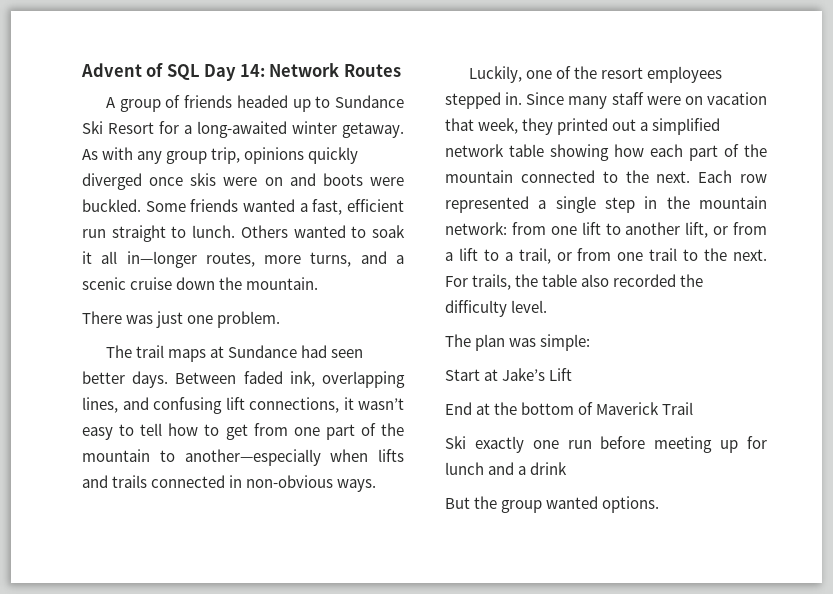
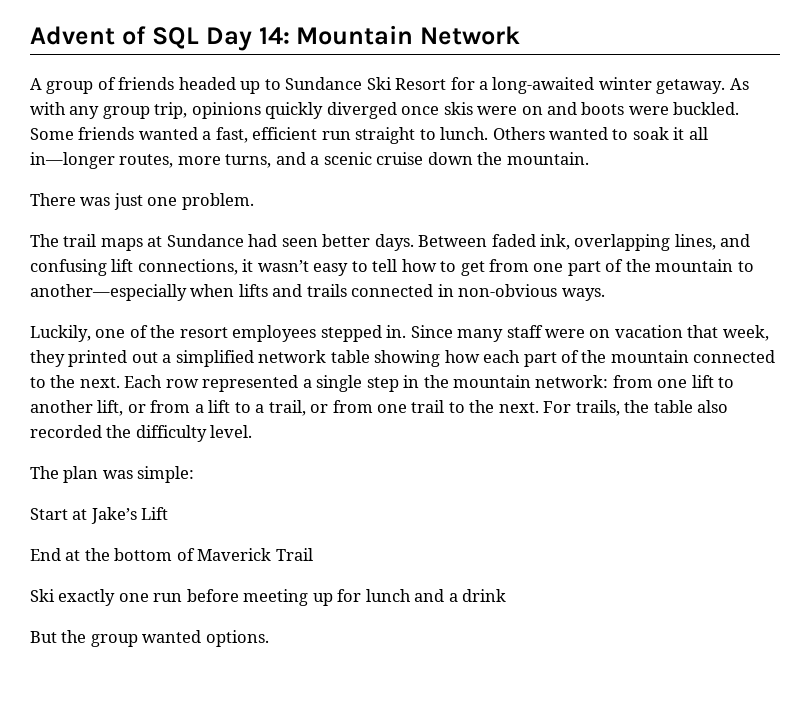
(265, 70) none -> [296,25,414,45] Mountain
[343,64,401,77] Routes -> (521, 35) none

